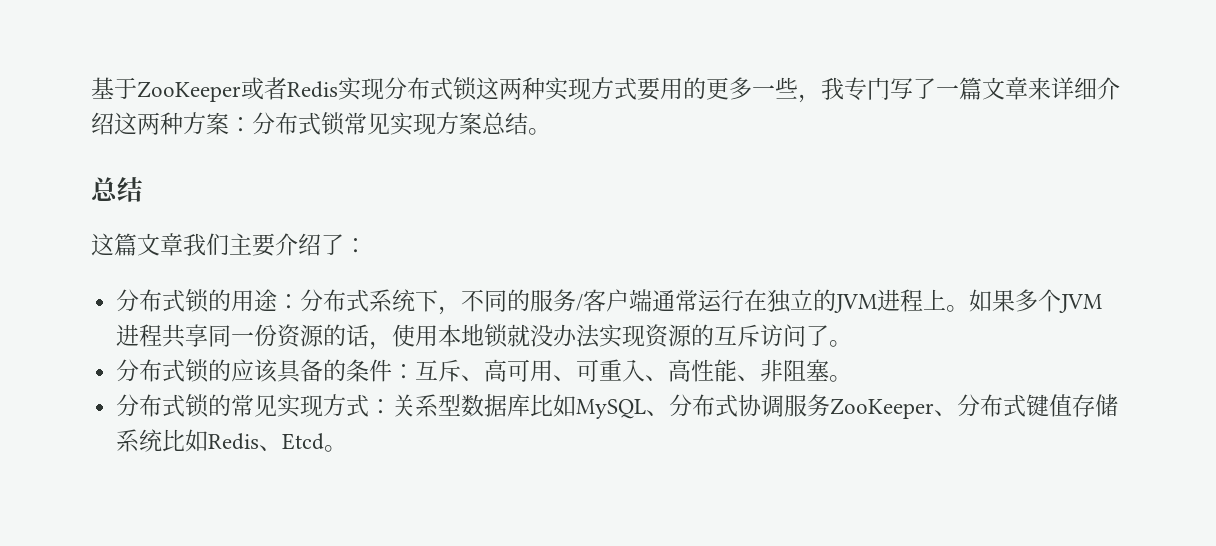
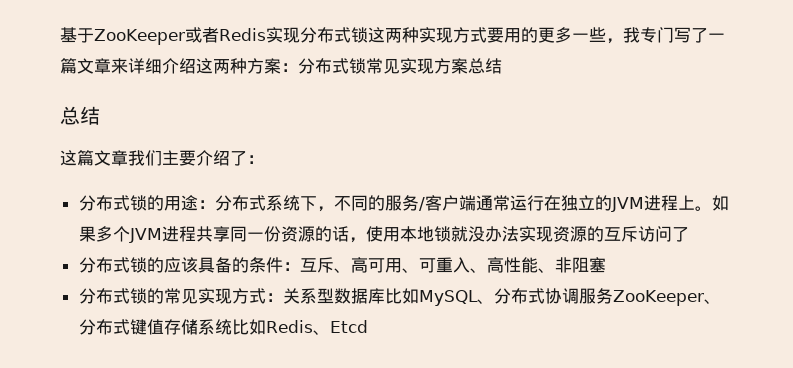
[528,128,551,135] 。 -> (502, 66) none
[829,340,853,347] 。 -> (689, 234) none
[829,375,853,382] 。 -> (606, 265) none
[324,445,348,452] 。 -> (368, 326) none

